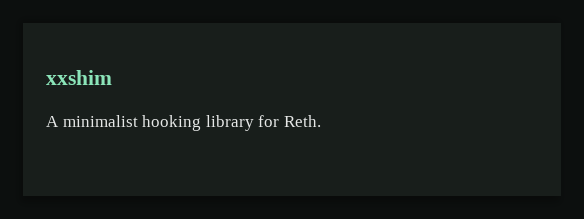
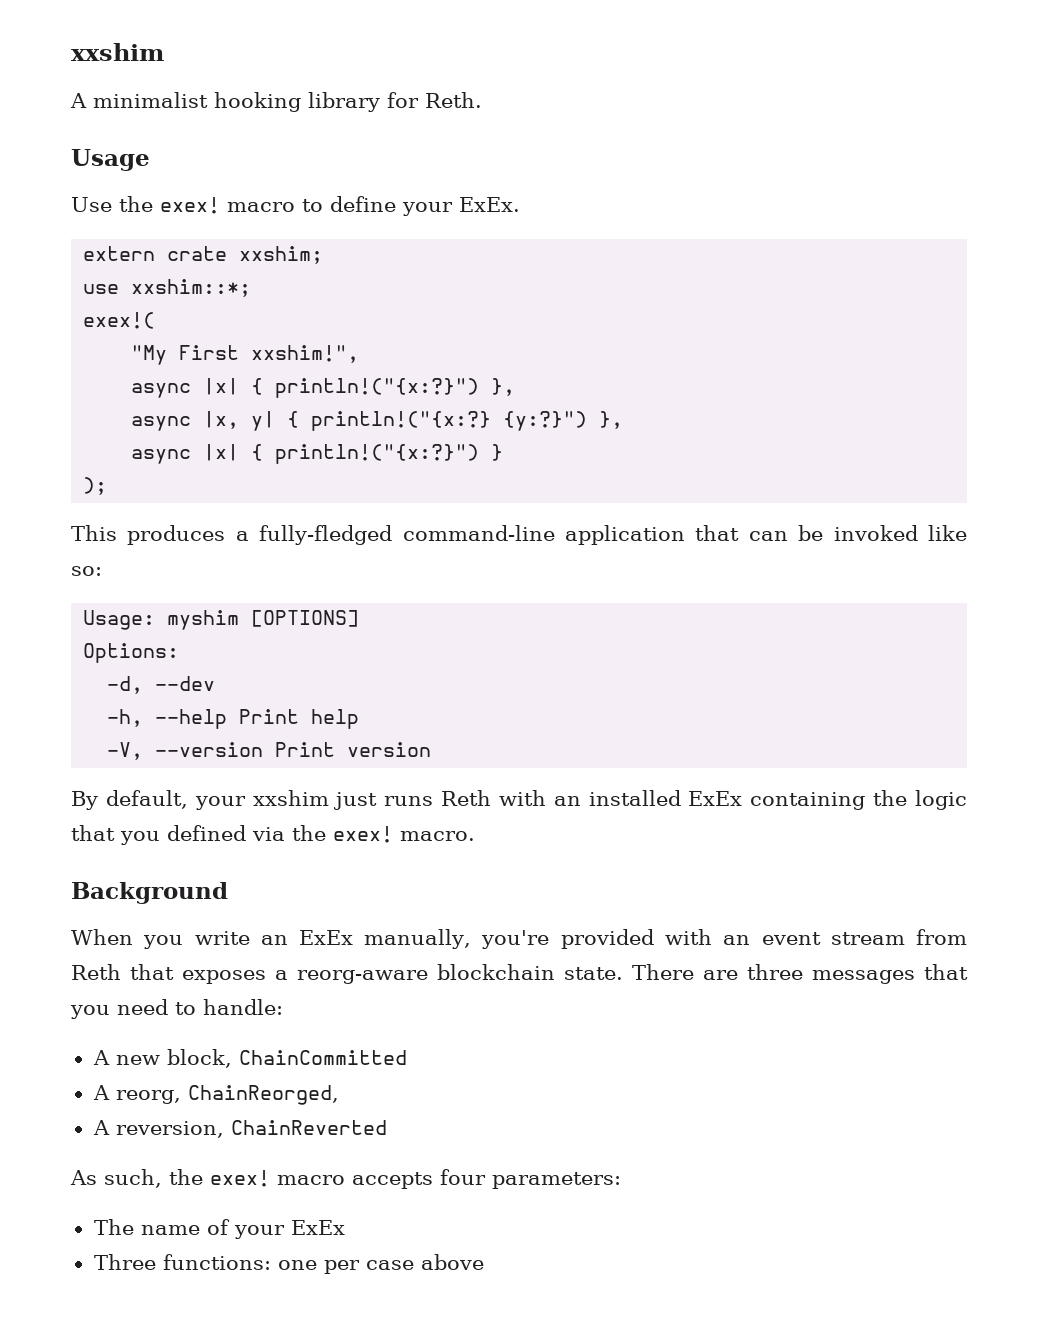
(321, 121) none -> [71,149,150,171] [71,196,520,216] [83,246,324,264] [83,279,252,297] [83,312,156,329] [131,345,360,365] [131,378,516,398] [131,411,624,431] [131,444,504,464] [83,477,108,495] [71,525,967,545] [71,566,102,576] [83,610,360,630] [83,643,180,663] [107,676,216,694] [107,709,360,729] [107,742,432,760] [71,790,967,810] [71,825,475,845] [71,882,228,904] [71,929,967,949] [71,964,968,984] [70,999,283,1019] [92,1049,407,1068] [92,1085,339,1105] [92,1120,387,1138] [70,1169,621,1189] [93,1219,345,1239] [93,1254,484,1274] // Usage // Use the exex! macro to define your ExEx. // extern crate xxshim; // use xxshim::*; // exex!( // "My First xxshim!", // async |x| { println!("{x:?}") }, // async |x, y| { println!("{x:?} {y:?}") }, // async |x| { println!("{x:?}") } // ); // This produces a fully-fledged command-line application that can be invoked like so: // Usage: myshim [OPTIONS] // Options: // -d, --dev // -h, --help Print help // -V, --version Print version // By default, your xxshim just runs Reth with an installed ExEx containing the logic that you defined via the exex! macro. // Background // When you write an ExEx manually, you're provided with an event stream from Reth that exposes a reorg-aware blockchain state. There are three messages that you need to handle: // A new block, ChainCommitted // A reorg, ChainReorged, // A reversion, ChainReverted // As such, the exex! macro accepts four parameters: // The name of your ExEx // Three functions: one per case above

